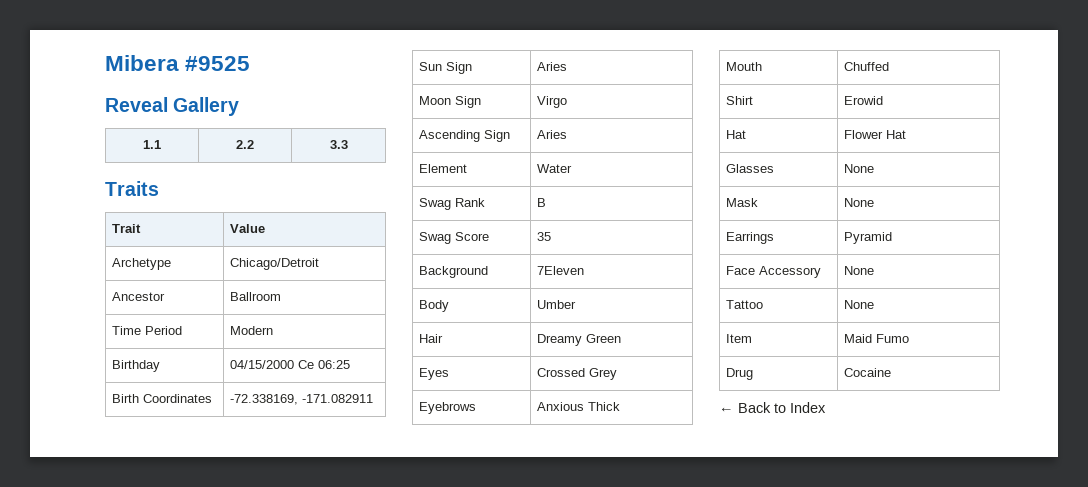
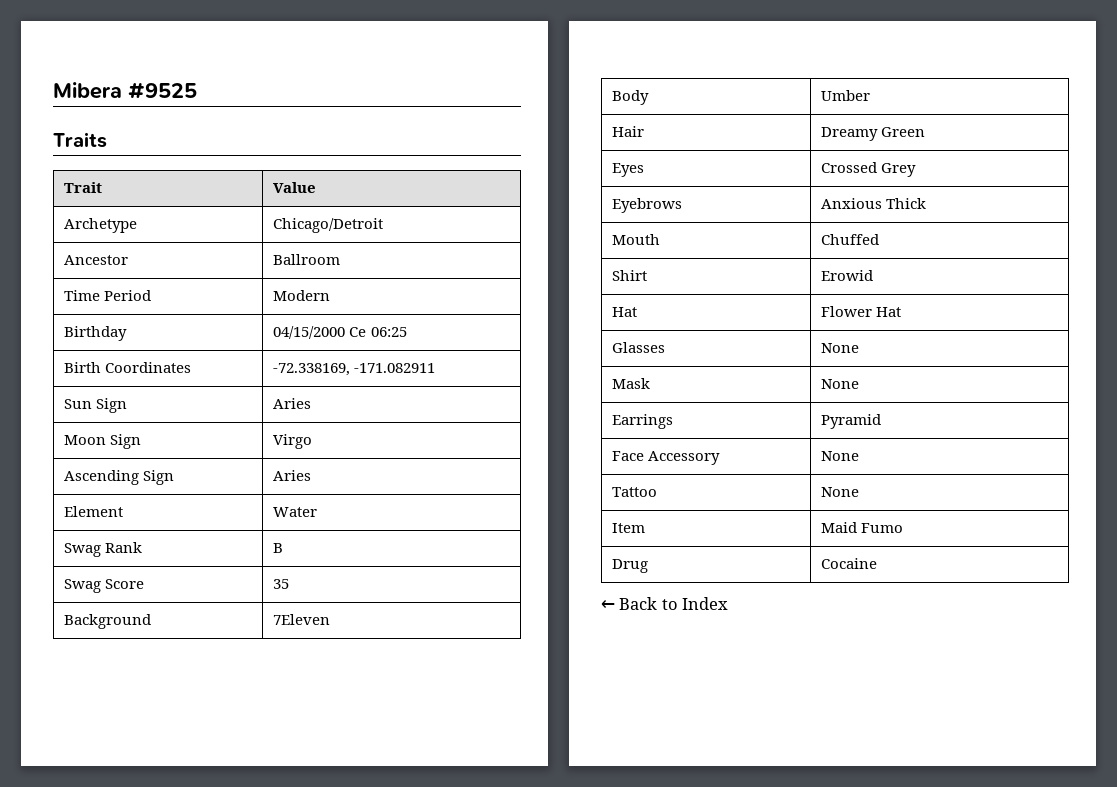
[105,97,240,116] [143,140,161,149] [236,140,254,149] [329,140,348,149] // Reveal Gallery // 1.1 | 2.2 | 3.3 -> (197, 90) none

